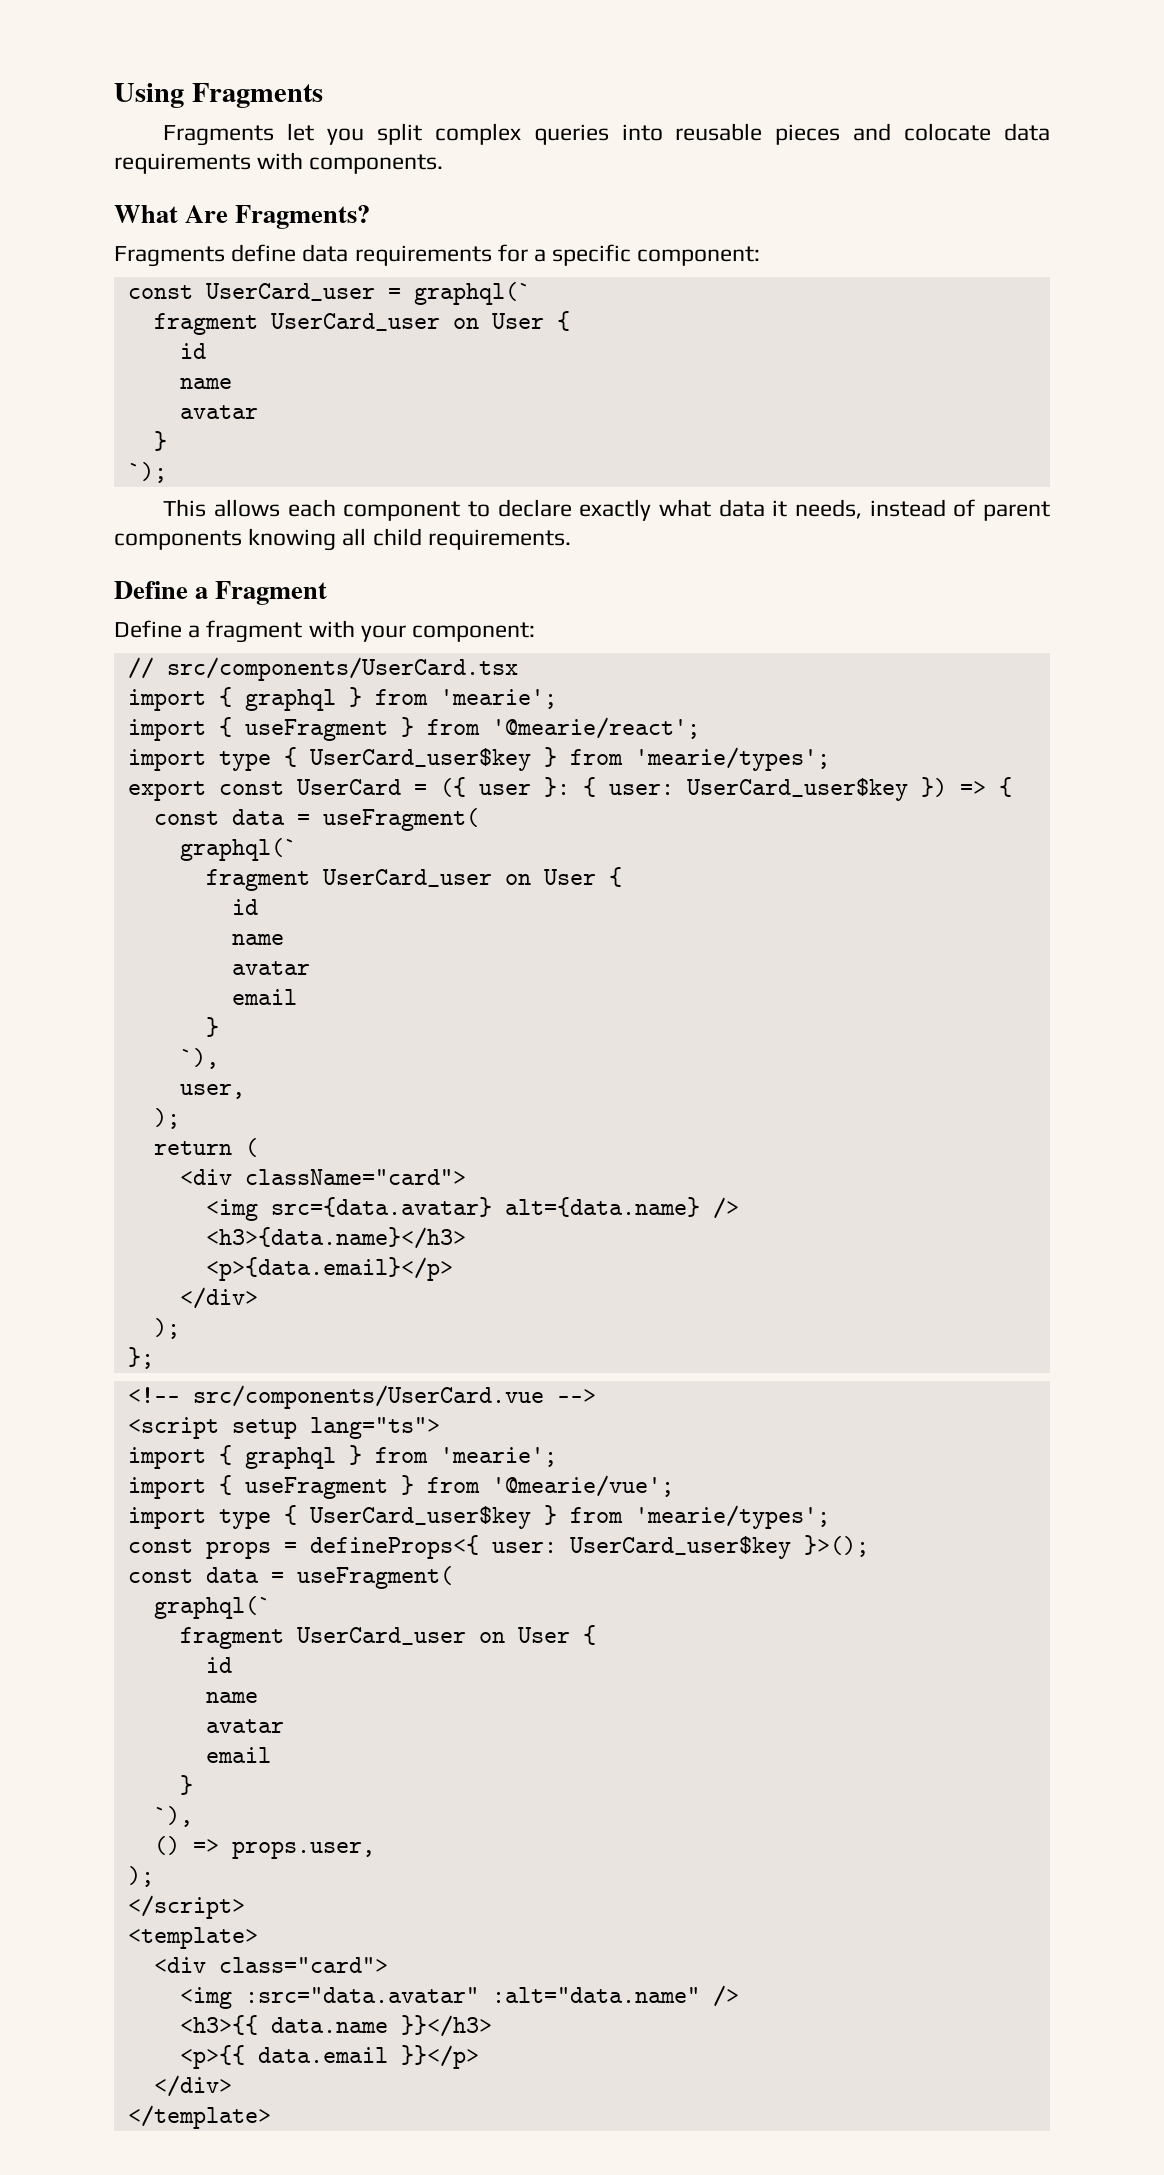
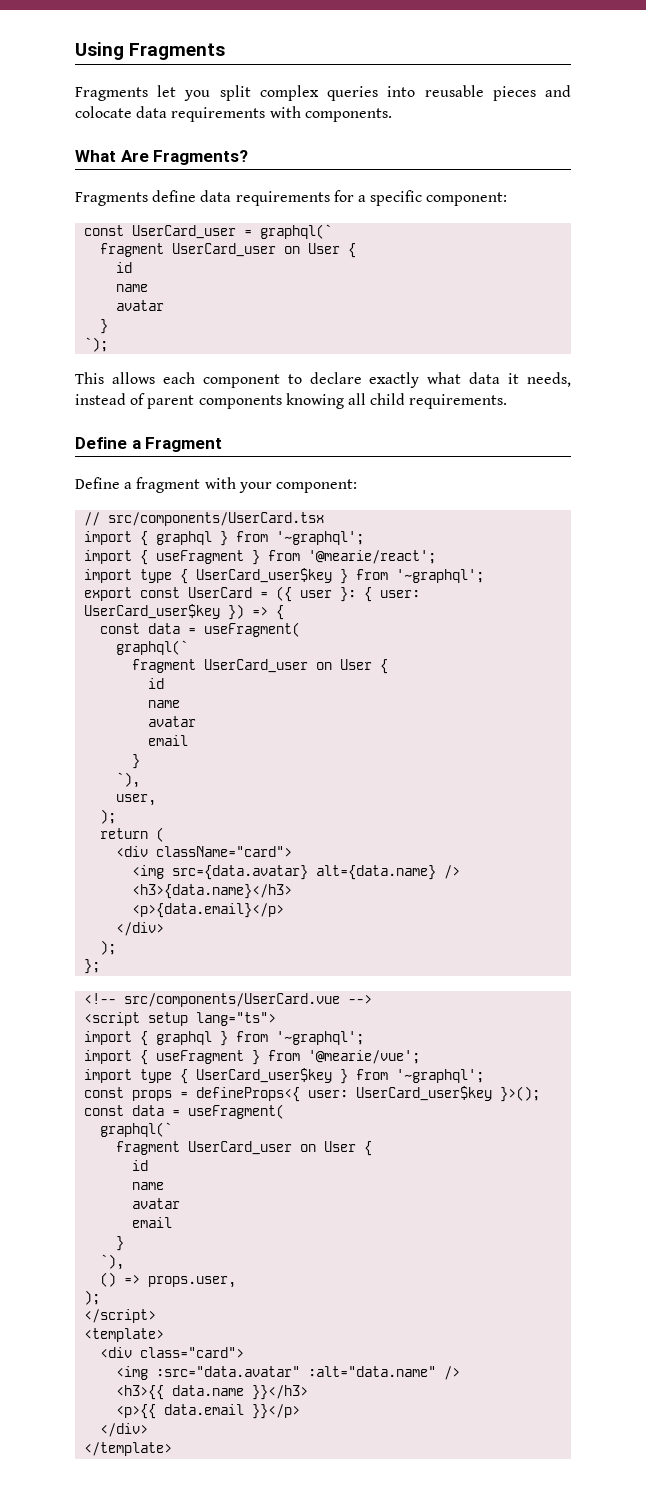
[439,689,557,709] 'mearie'; -> [276,531,365,545] '~graphql';
[634,747,830,771] 'mearie/types'; -> [396,569,485,583] '~graphql';
[439,1447,557,1467] 'mearie'; -> [276,1031,365,1045] '~graphql';
[634,1505,830,1529] 'mearie/types'; -> [396,1069,485,1083] '~graphql';

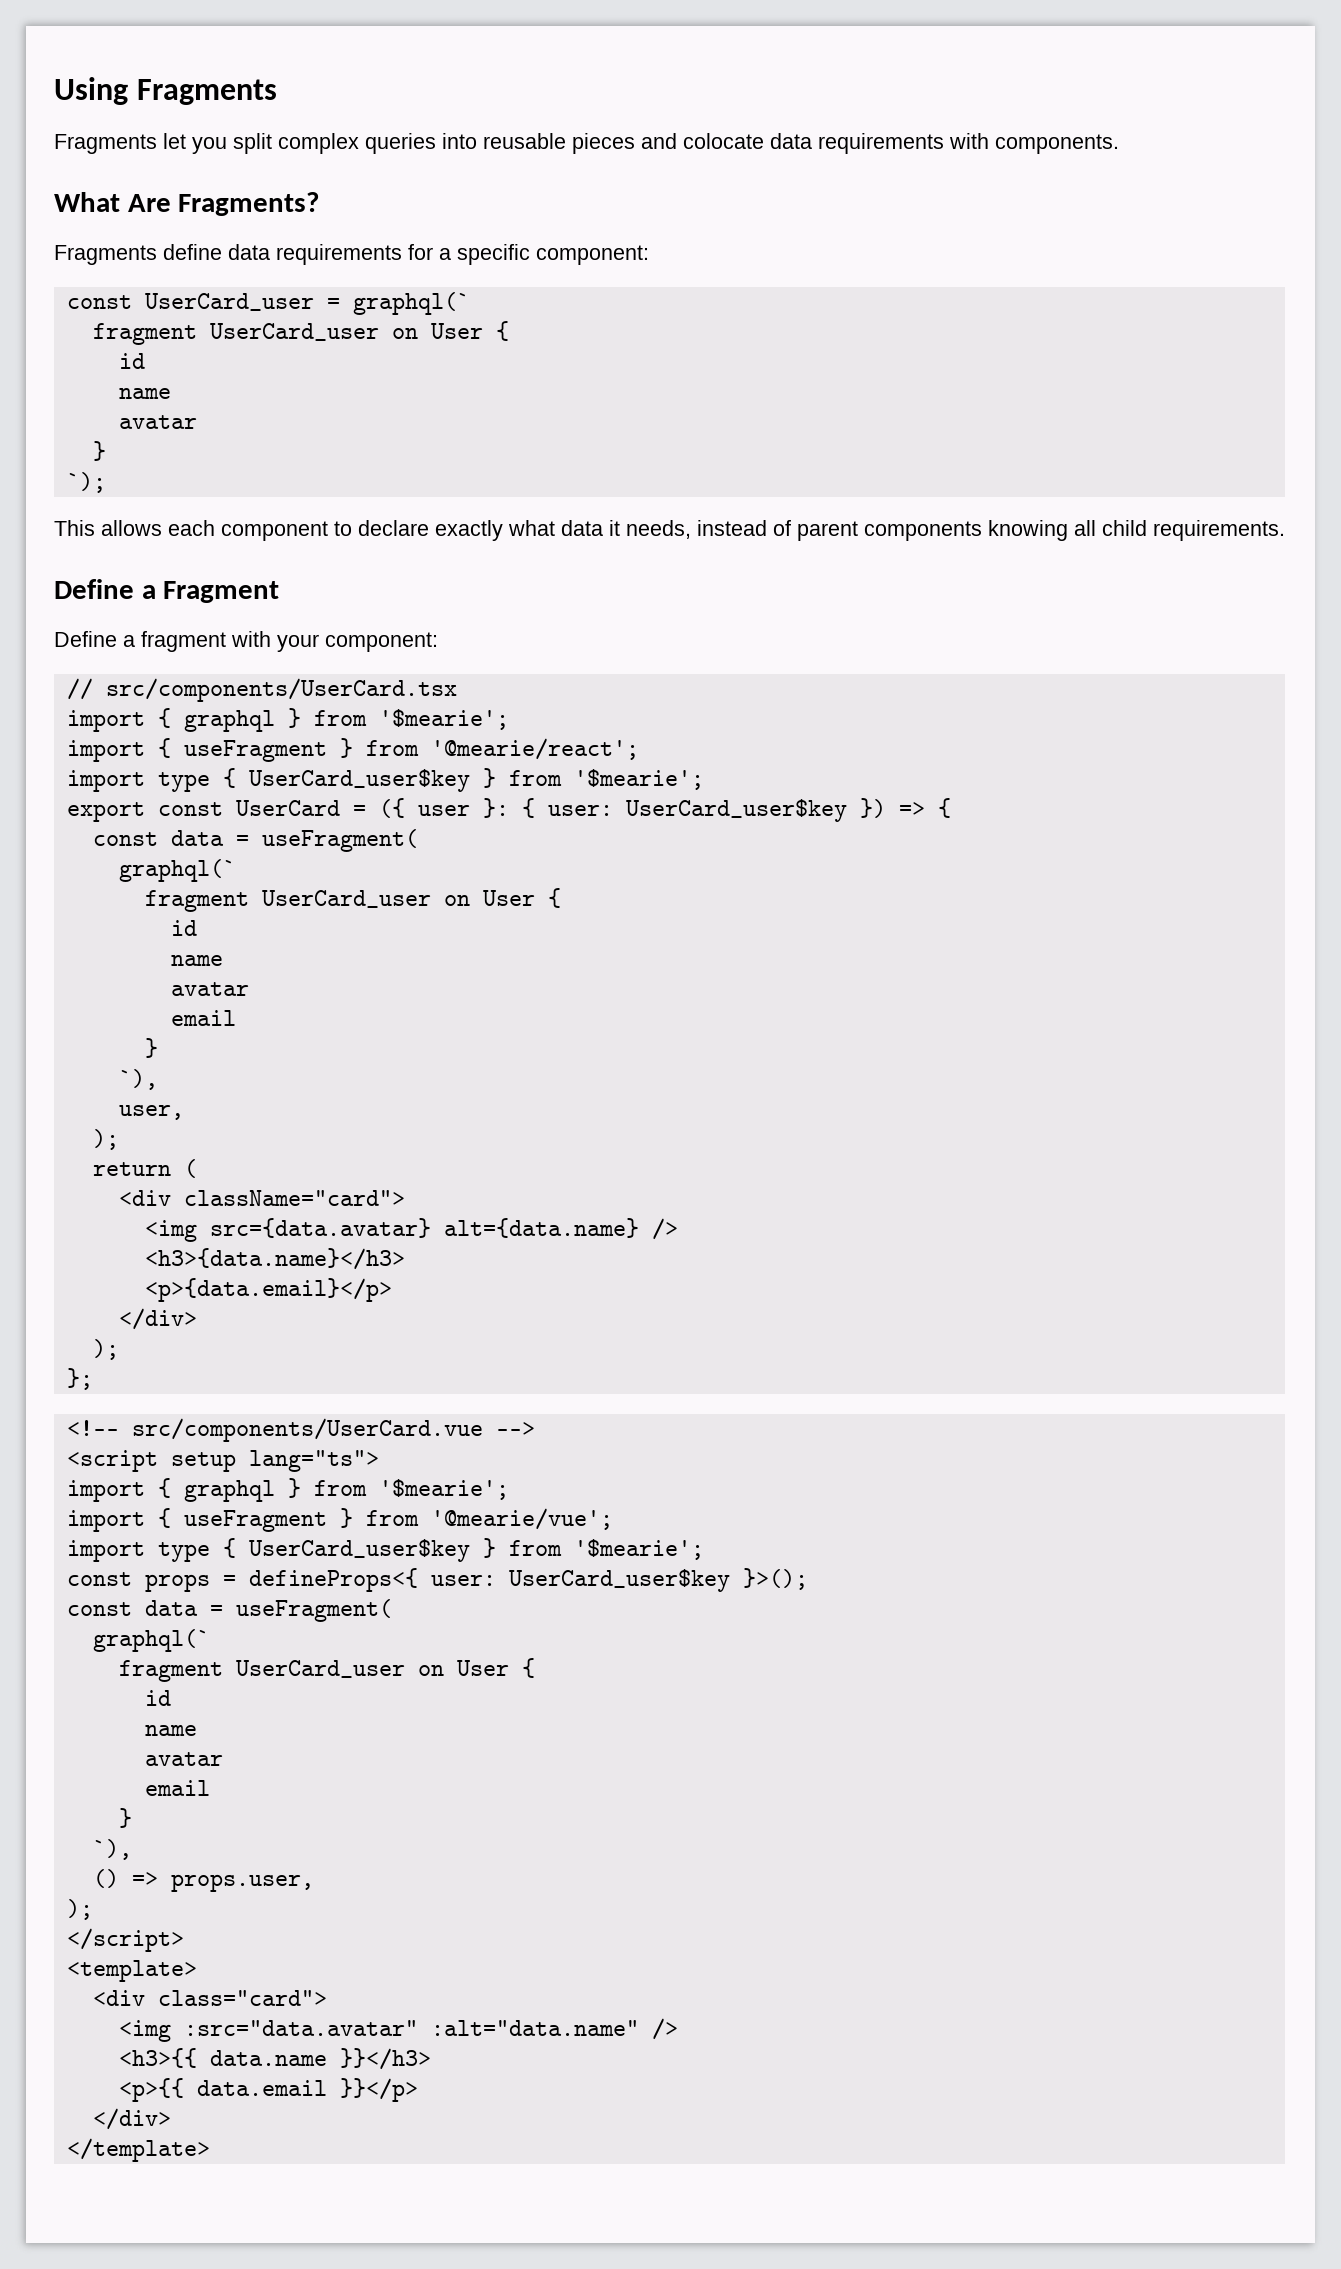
[276,531,365,545] '~graphql'; -> [378,709,509,730] '$mearie';
[396,569,485,583] '~graphql'; -> [573,769,704,790] '$mearie';
[276,1031,365,1045] '~graphql'; -> [378,1479,509,1500] '$mearie';
[396,1069,485,1083] '~graphql'; -> [573,1539,704,1560] '$mearie';

